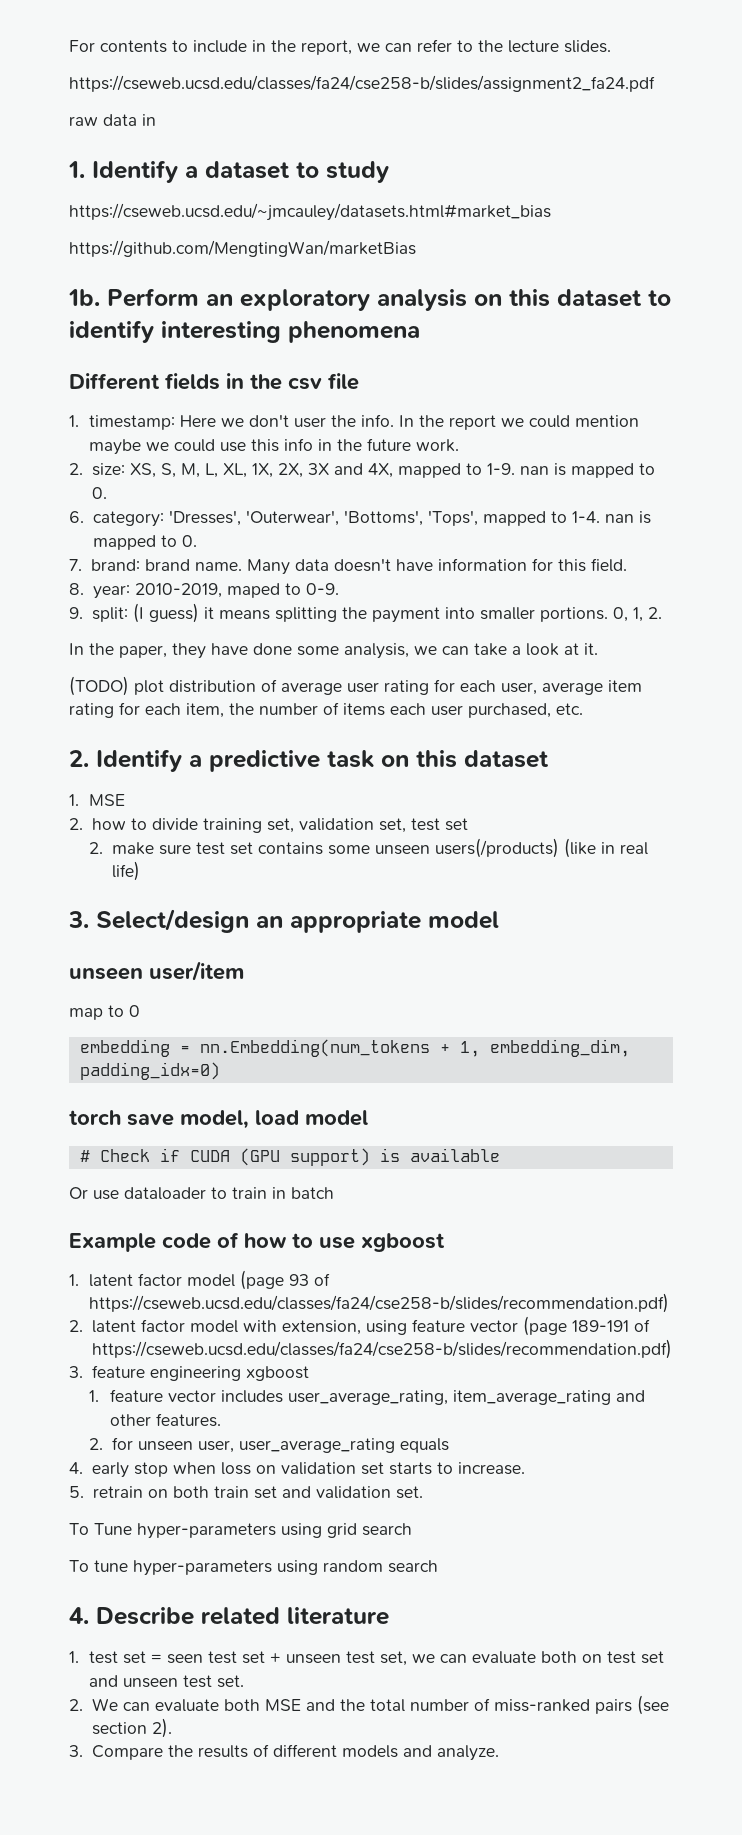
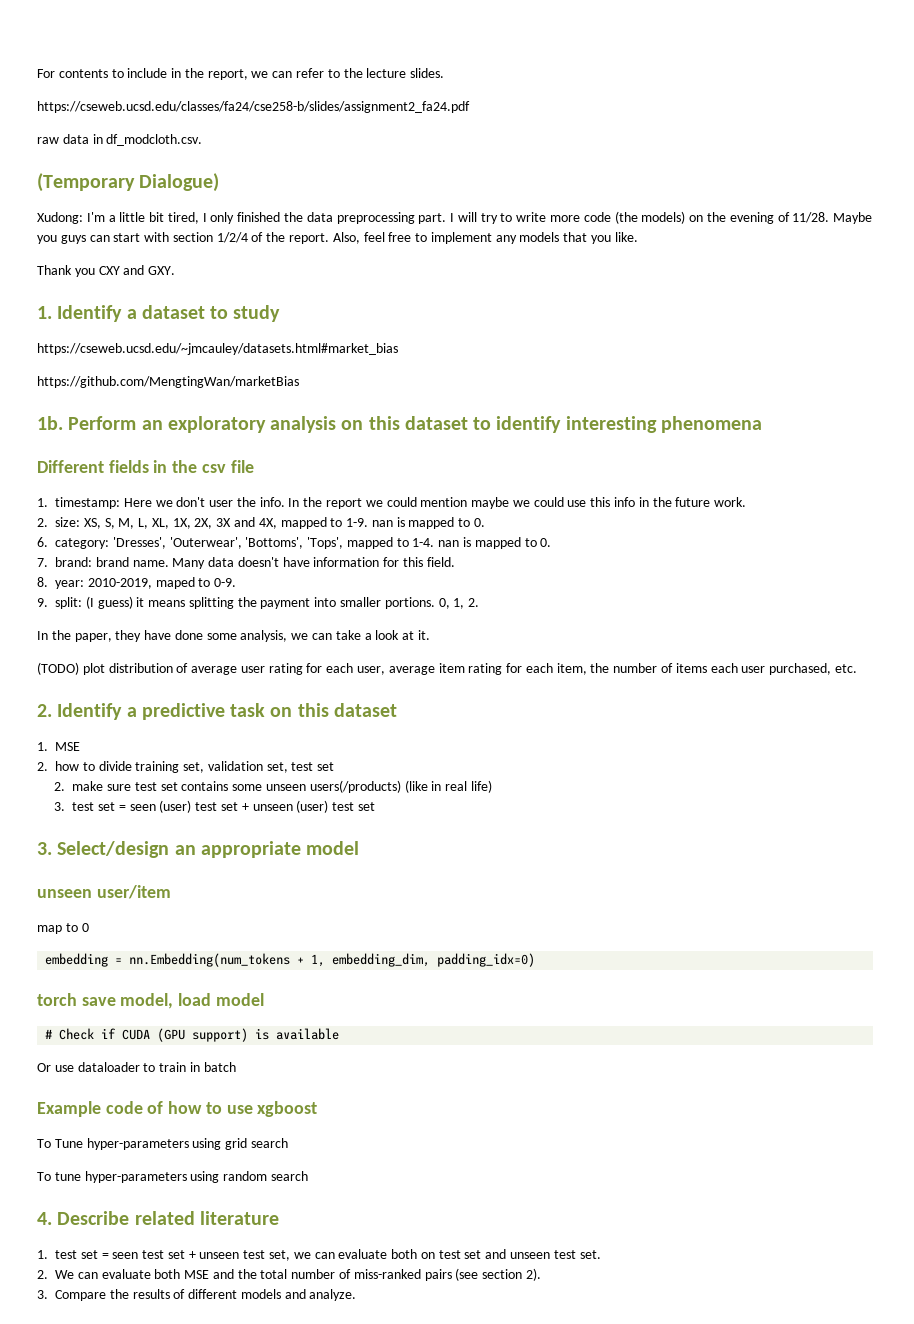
(156, 120) none -> [106,134,203,146] [37,173,220,192] [37,211,873,224] [37,232,638,244] [37,265,176,277] df_modcloth.csv. // (Temporary Dialogue) // Xudong: I'm a little bit tired, I only finished the data preprocessing part. I will try to write more code (the models) on the evening of 11/28. Maybe you guys can start with section 1/2/4 of the report. Also, feel free to implement any models that you like. // Thank you CXY and GXY.
(141, 871) none -> [54,800,375,813] // 3. test set = seen (user) test set + unseen (user) test set
[69,1270,331,1290] [89,1293,670,1313] [69,1316,650,1336] [91,1339,672,1359] [69,1365,309,1381] [89,1389,645,1405] [109,1413,221,1427] [89,1437,450,1453] [69,1462,525,1478] [69,1486,423,1499] // 1. latent factor model (page 93 of https://cseweb.ucsd.edu/classes/fa24/cse258-b/slides/recommendation.pdf) // 2. latent factor model with extension, using feature vector (page 189-191 of https://cseweb.ucsd.edu/classes/fa24/cse258-b/slides/recommendation.pdf) // 3. feature engineering xgboost // 1. feature vector includes user_average_rating, item_average_rating and other features. // 2. for unseen user, user_average_rating equals // 4. early stop when loss on validation set starts to increase. // 5. retrain on both train set and validation set. -> (318, 1109) none

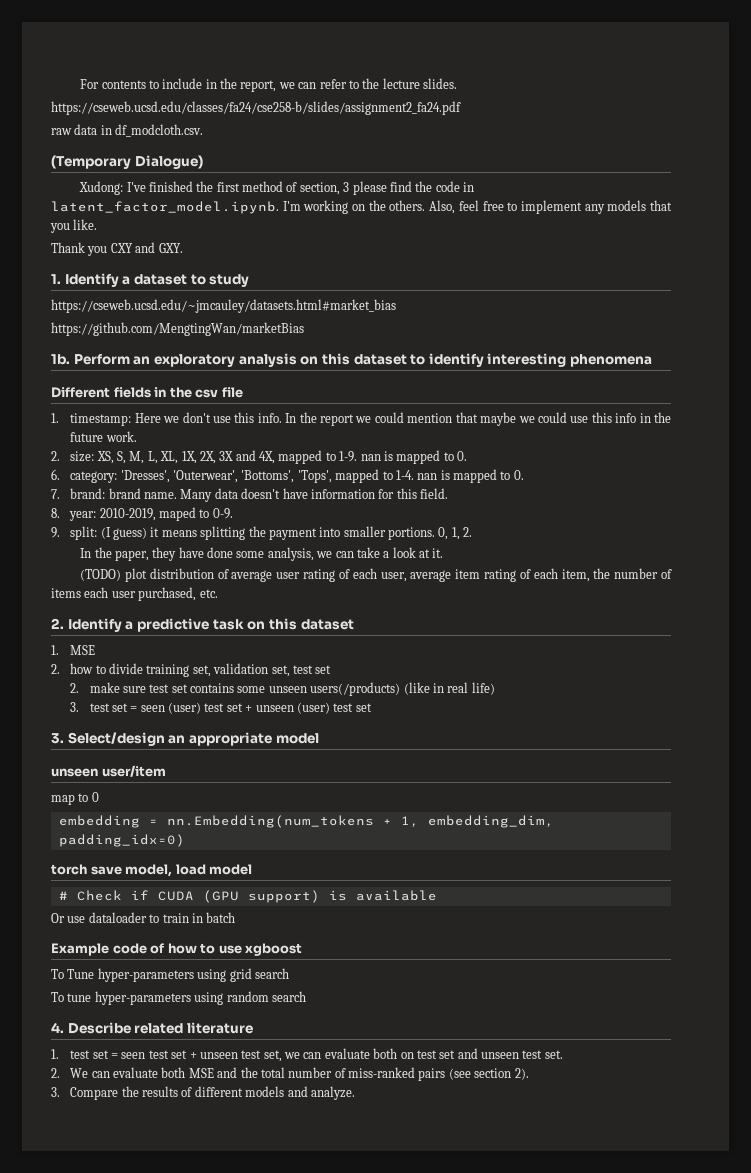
[86,211,873,224] [37,232,330,244] I'm a little bit tired, I only finished the data preprocessing part. I will try to write more code (the models) on the evening of 11/28. Maybe you guys can start with section 1/2/4 of the report. -> [126,181,475,195] [51,200,426,214] I've finished the first method of section, 3 please find the code in latent_factor_model.ipynb. I'm working on the others.
[209,497,256,507] user the -> [212,412,255,423] use this
(468, 502) none -> [455,412,478,423] that
[306,663,323,673] for -> [338,569,350,579] of
[506,663,523,673] for -> [519,569,531,579] of

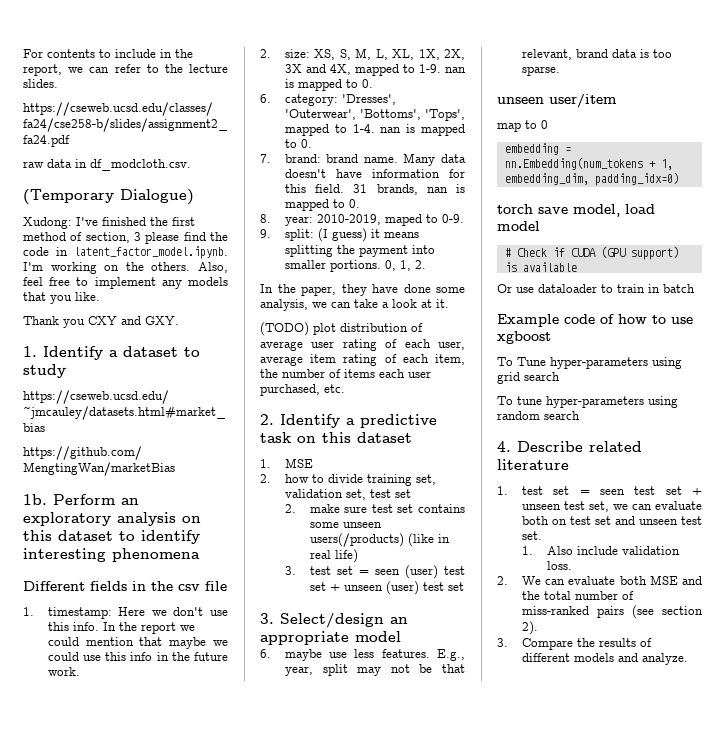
(449, 493) none -> [353,184,465,195] [284,199,360,211] 31 brands, nan is mapped to 0.
(319, 738) none -> [260,649,465,661] [284,664,465,676] [521,49,672,60] [521,66,560,76] // 6. maybe use less features. E.g., year, split may not be that relevant, brand data is too sparse.
(563, 1054) none -> [521,546,680,555] [546,561,572,570] // 1. Also include validation loss.

